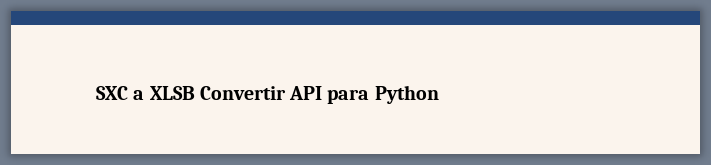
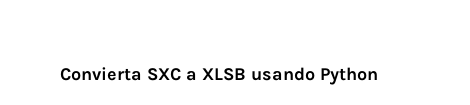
(96, 93) none -> [60,67,142,81] Convierta
[199,86,370,104] Convertir API para -> [251,67,315,81] usando

